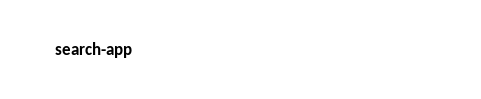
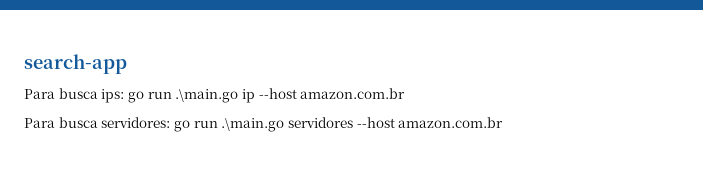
(132, 50) none -> [24,88,406,103] [24,117,504,132] // Para busca ips: go run .\main.go ip --host amazon.com.br // Para busca servidores: go run .\main.go servidores --host amazon.com.br

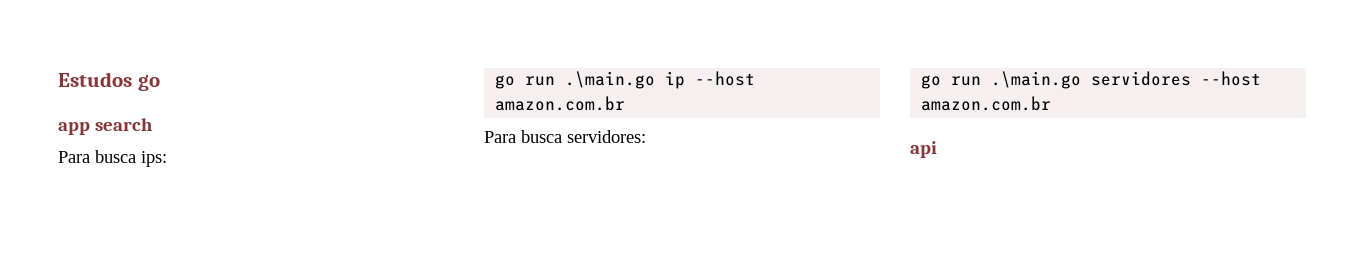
[24,54,127,74] search-app -> [58,72,160,91] [58,118,154,135] Estudos go // app search
(125, 96) none -> (167, 159) //
(171, 122) none -> (646, 136) //
(504, 122) none -> [910,141,937,158] // api

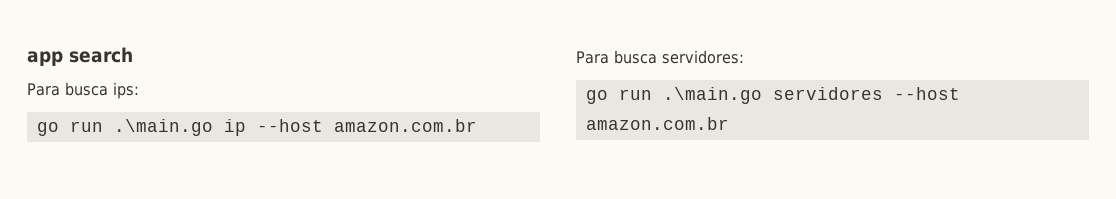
[58,72,160,91] Estudos go // -> (27, 58) none
[910,141,937,158] // api -> (729, 123) none

